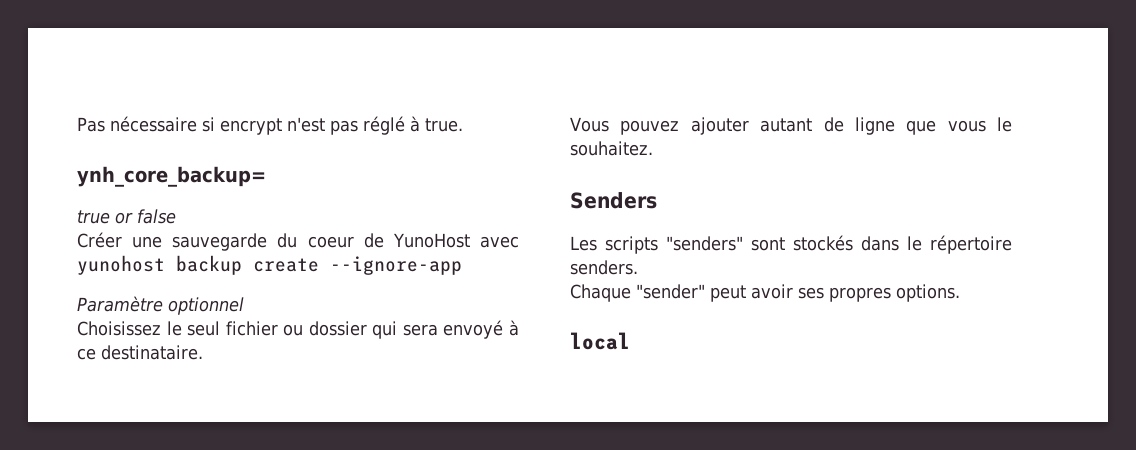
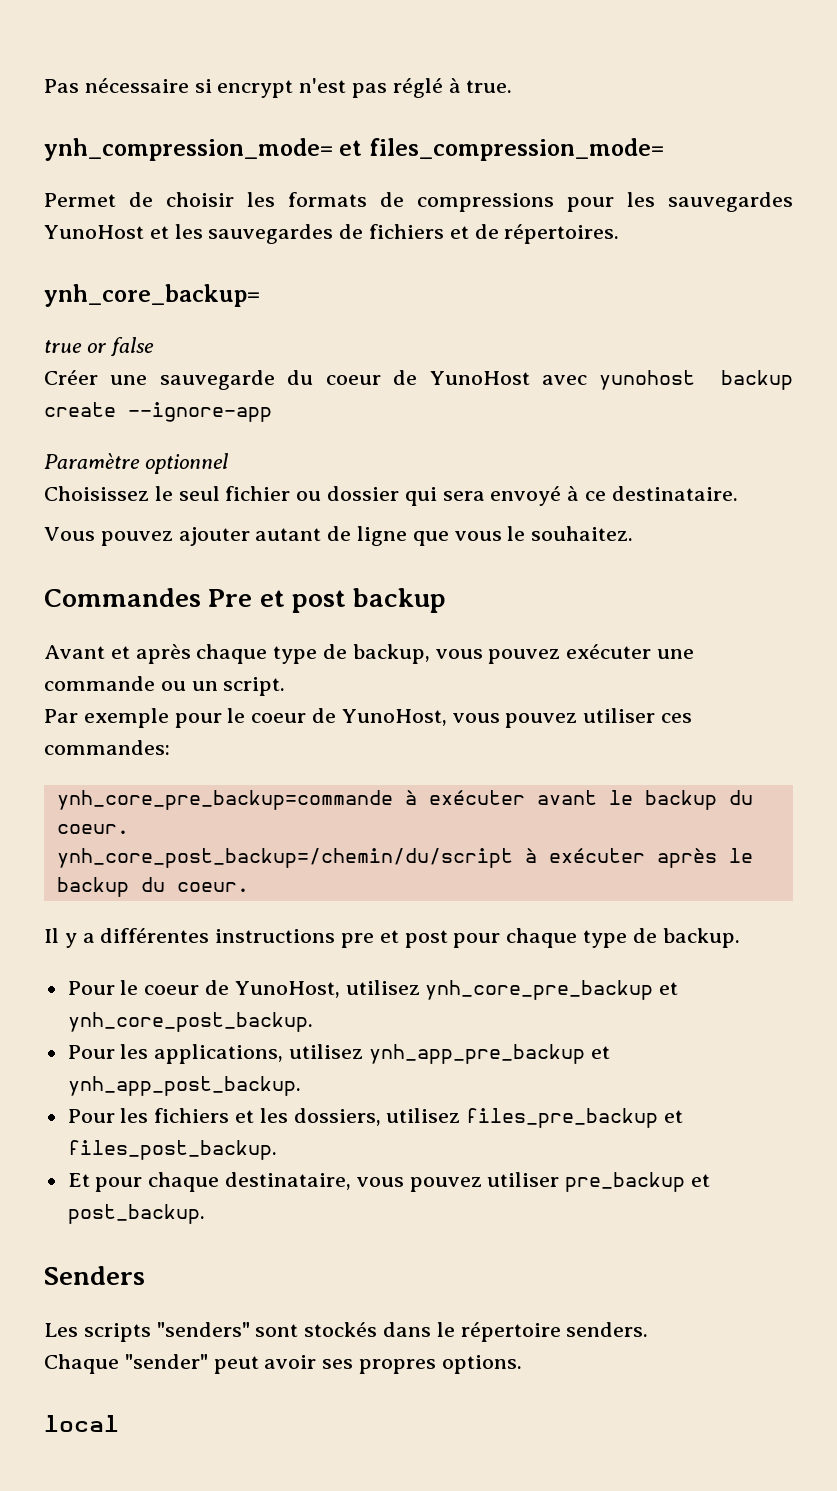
(463, 125) none -> [44,138,664,161] [44,192,793,212] [44,224,620,244] // ynh_compression_mode= et files_compression_mode= // Permet de choisir les formats de compressions pour les sauvegardes YunoHost et les sauvegardes de fichiers et de répertoires.
(653, 148) none -> [44,588,447,613] [44,644,695,664] [44,676,286,696] [44,708,693,728] [44,740,170,755] [56,790,753,810] [56,824,129,834] [56,848,753,868] [56,877,249,897] [44,928,740,948] [67,980,679,1000] [67,1012,313,1032] [67,1044,610,1064] [67,1076,301,1096] [67,1108,684,1128] [67,1140,277,1160] [67,1172,711,1192] [67,1204,205,1224] // Commandes Pre et post backup // Avant et après chaque type de backup, vous pouvez exécuter une commande ou un script. // Par exemple pour le coeur de YunoHost, vous pouvez utiliser ces commandes: // ynh_core_pre_backup=commande à exécuter avant le backup du coeur. // ynh_core_post_backup=/chemin/du/script à exécuter après le backup du coeur. // Il y a différentes instructions pre et post pour chaque type de backup. // Pour le coeur de YunoHost, utilisez ynh_core_pre_backup et ynh_core_post_backup. // Pour les applications, utilisez ynh_app_pre_backup et ynh_app_post_backup. // Pour les fichiers et les dossiers, utilisez files_pre_backup et files_post_backup. // Et pour chaque destinataire, vous pouvez utiliser pre_backup et post_backup.

